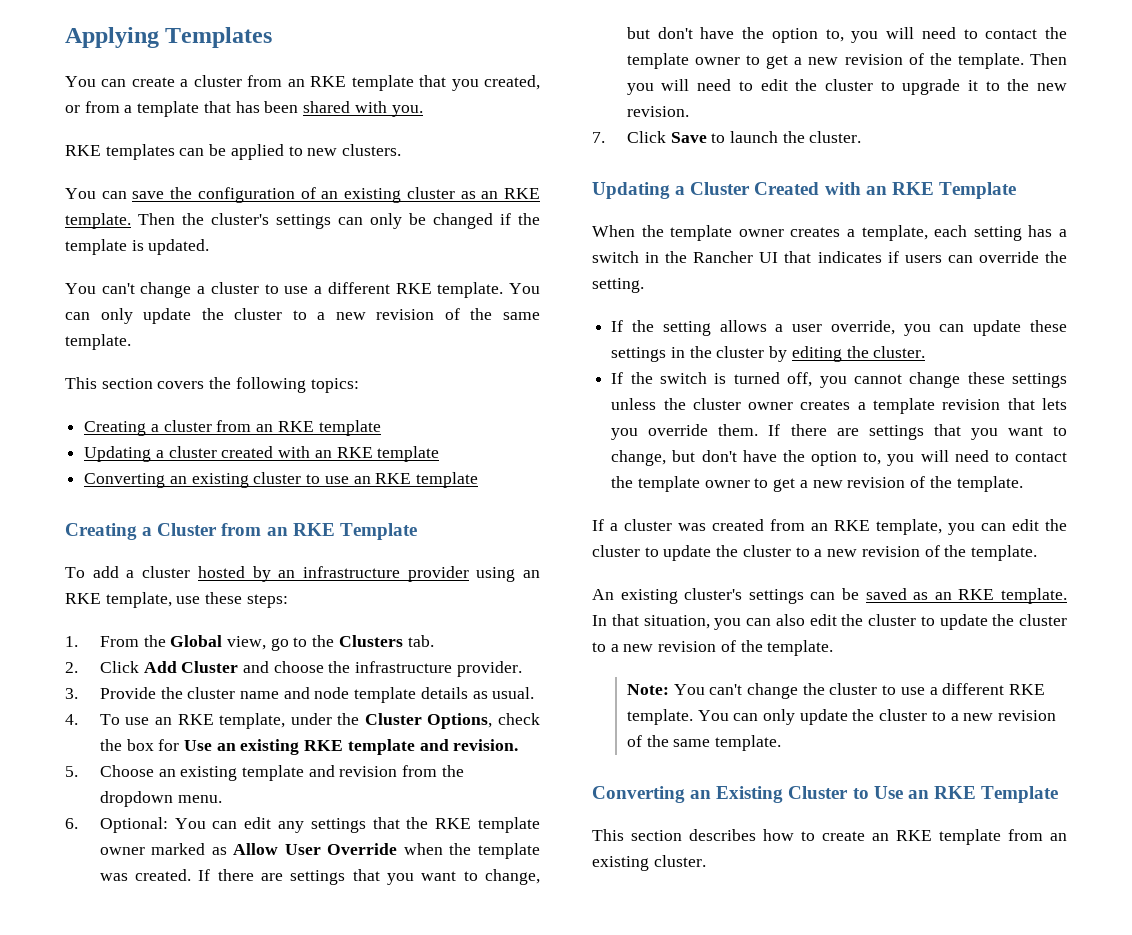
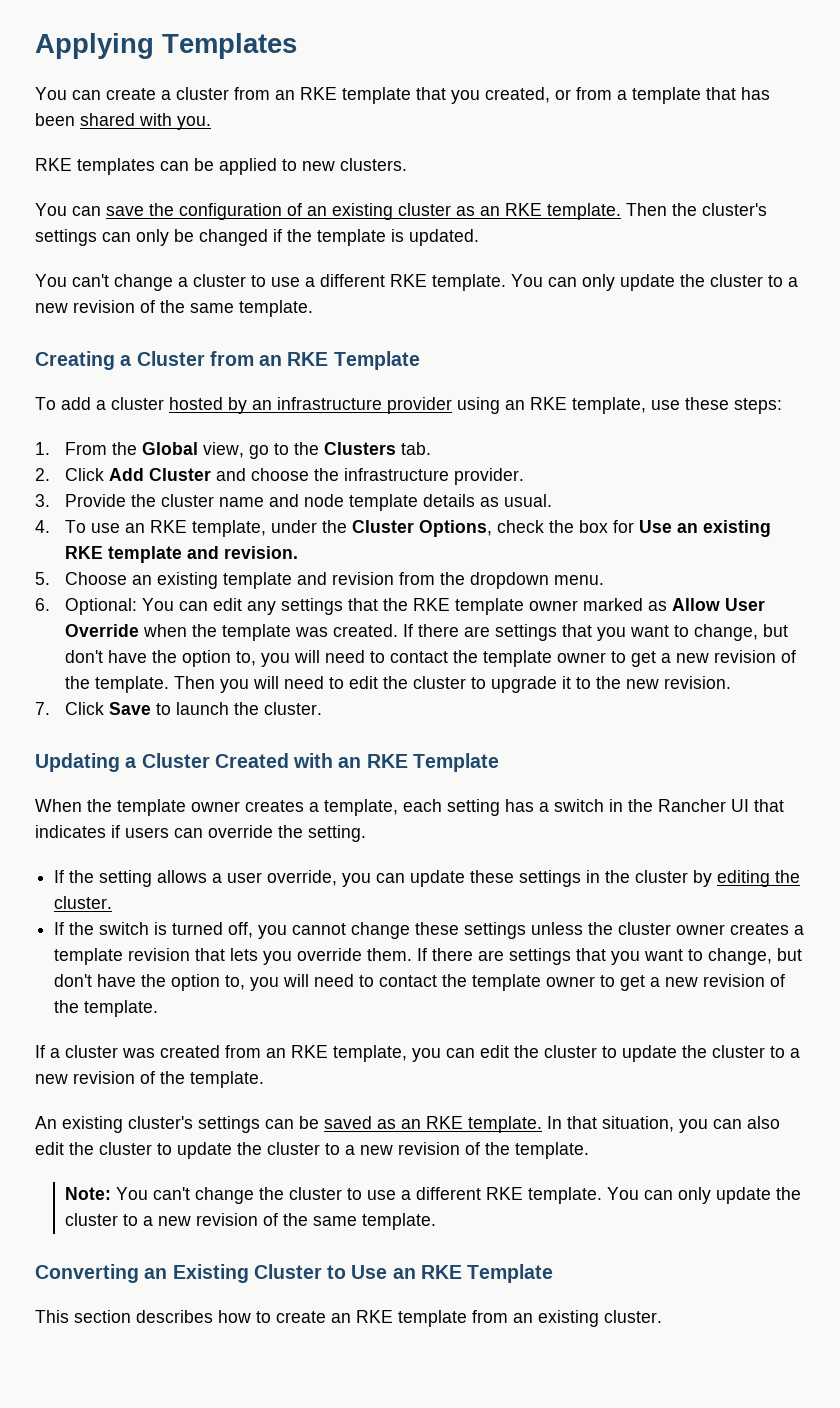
[65,377,359,393] [84,420,381,436] [84,446,440,462] [84,472,479,488] // This section covers the following topics: // Creating a cluster from an RKE template // Updating a cluster created with an RKE template // Converting an existing cluster to use an RKE template -> (313, 308) none

